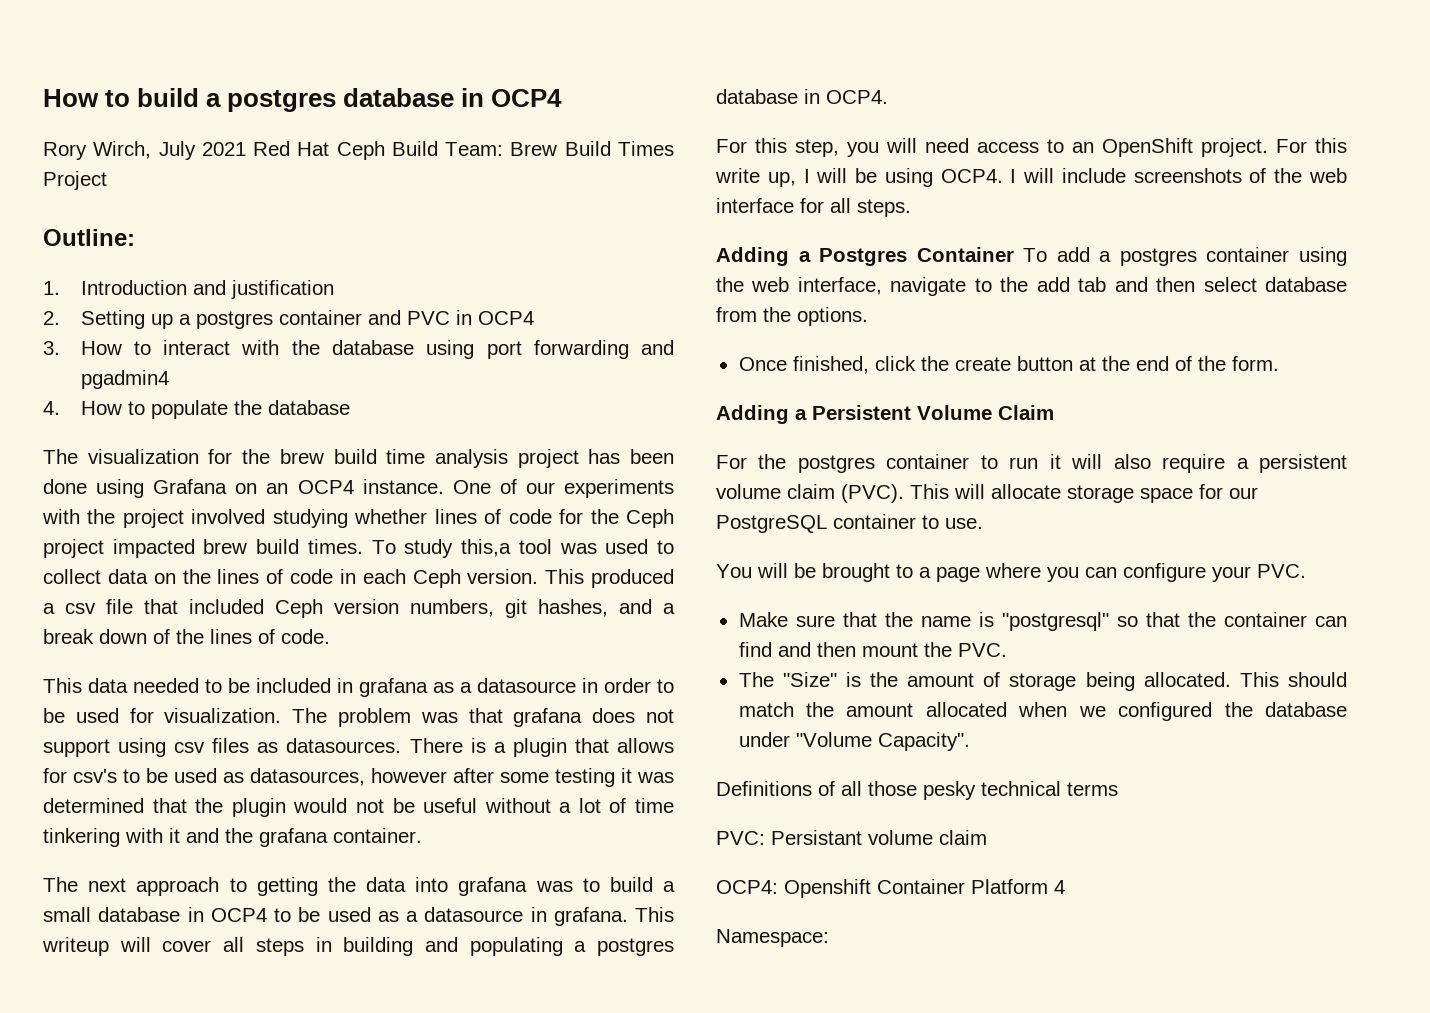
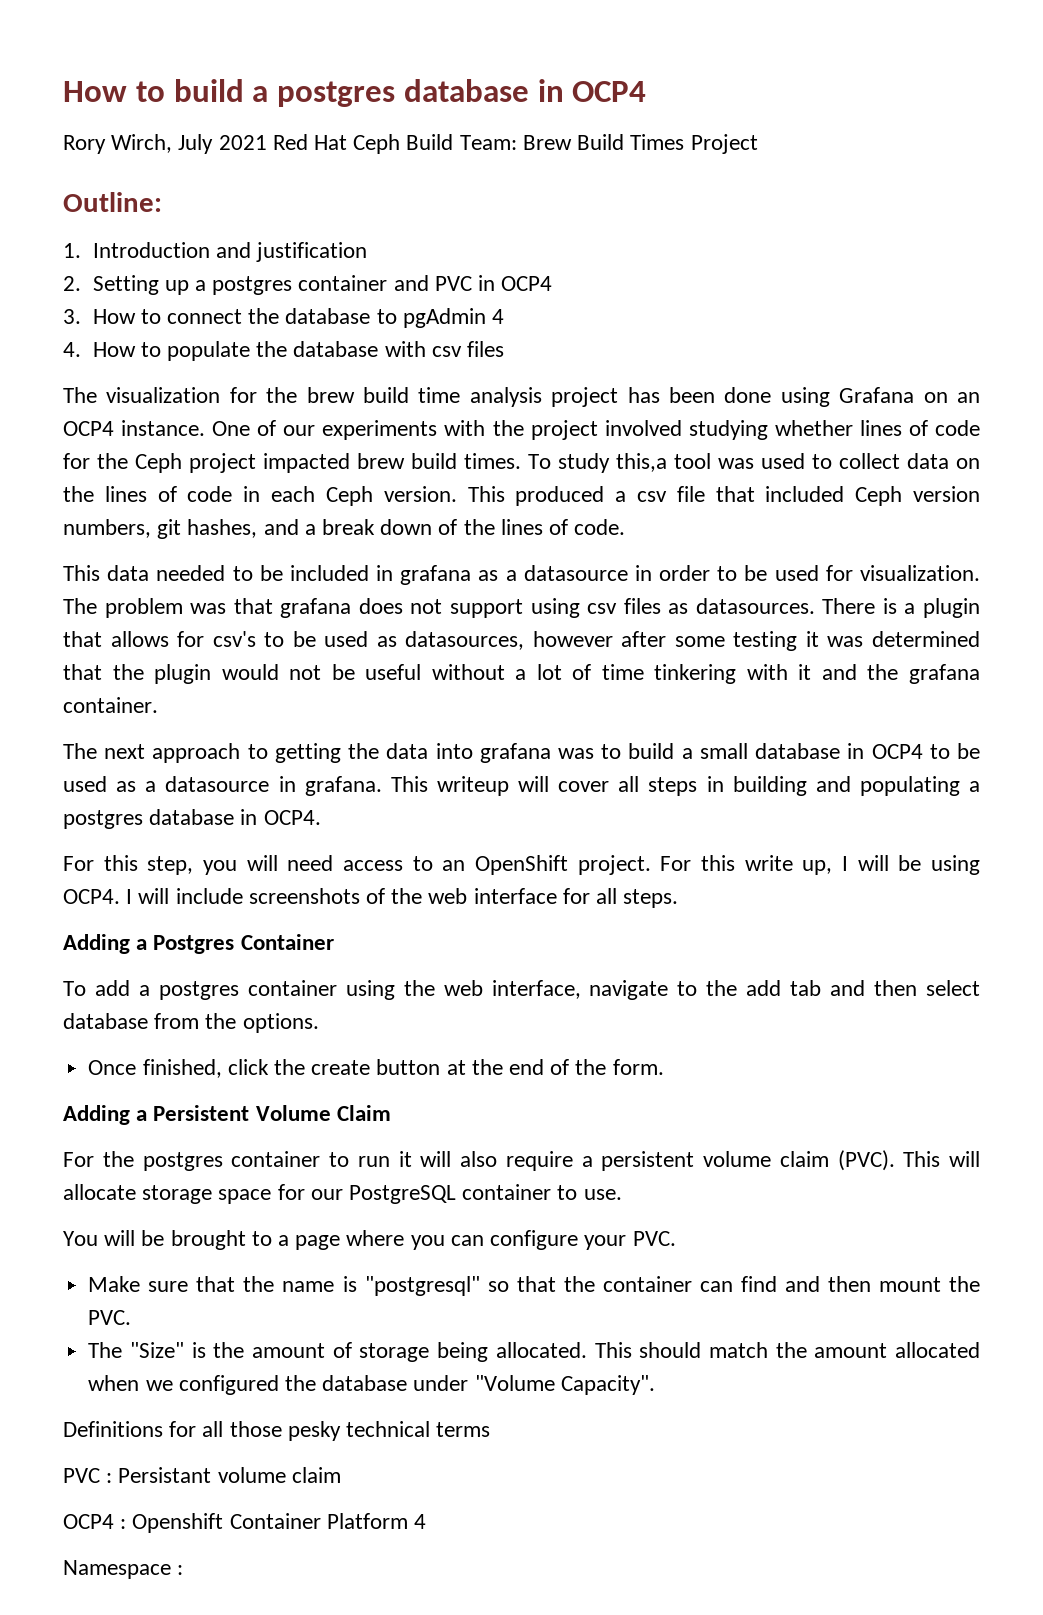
[163,340,675,359] [80,370,169,389] interact with the database using port forwarding and pgadmin4 -> [166,308,504,328] connect the database to pgAdmin 4
(350, 407) none -> [384,341,504,357] with csv files
(1014, 254) none -> (334, 942) //
[818,781,835,796] of -> [169,1421,197,1437] for
[716,831,765,845] PVC: -> [63,1468,113,1483] PVC :
[716,880,778,894] OCP4: -> [63,1514,127,1529] OCP4 :
[716,929,829,947] Namespace: -> [63,1560,184,1579] Namespace :

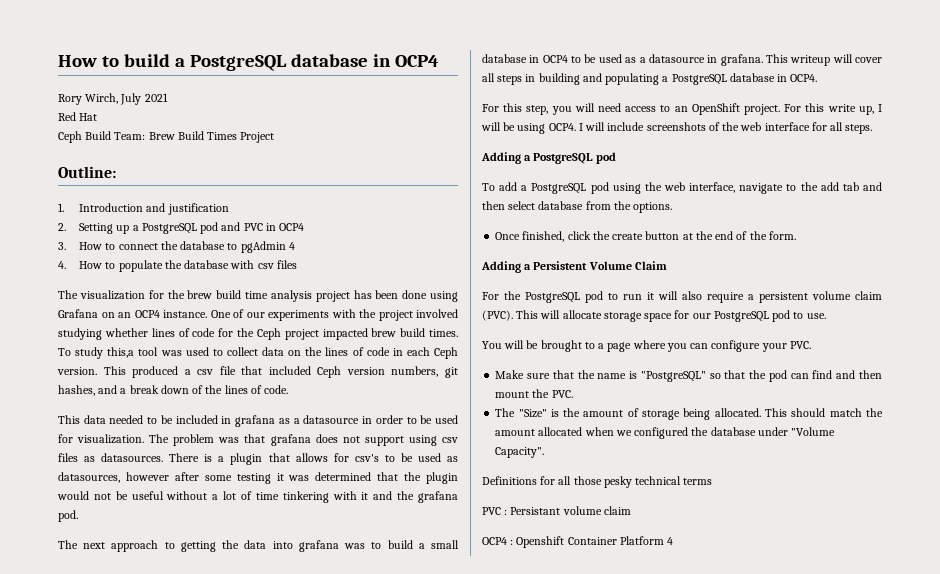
[277,81,396,107] postgres -> [189,55,287,71] PostgreSQL
(267, 142) none -> (168, 97) //
(348, 142) none -> (98, 117) //
[212,275,388,295] postgres container -> [141,222,219,234] PostgreSQL pod
[63,697,158,713] container. -> [58,510,78,522] pod.
[63,810,143,829] postgres -> [671,74,727,85] PostgreSQL
[153,934,334,954] Postgres Container -> [533,152,616,164] PostgreSQL pod
[158,980,337,1000] postgres container -> [531,182,609,194] PostgreSQL pod
[142,1151,321,1171] postgres container -> [525,291,603,303] PostgreSQL pod
[462,1184,552,1200] container -> [772,310,791,322] pod
[364,1276,480,1296] "postgresql" -> [640,371,706,382] "PostgreSQL"
[602,1276,692,1292] container -> [768,370,787,382] pod
[63,1560,184,1579] // Namespace : -> (674, 541) none

